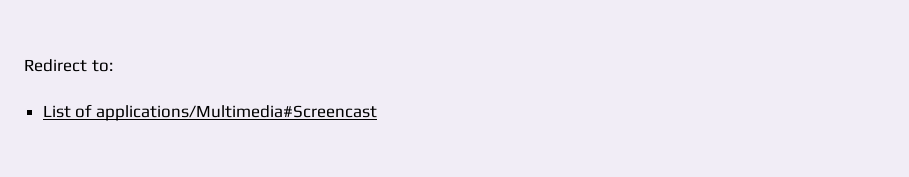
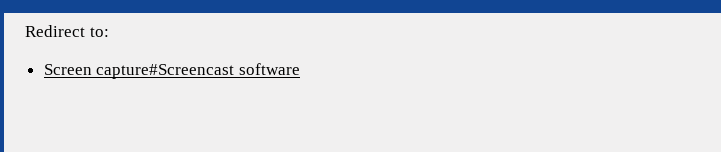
[42,104,377,121] List of applications/Multimedia#Screencast -> [43,63,300,79] Screen capture#Screencast software

